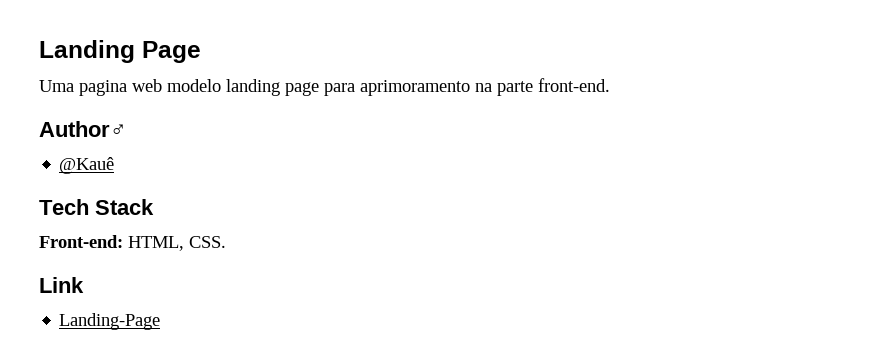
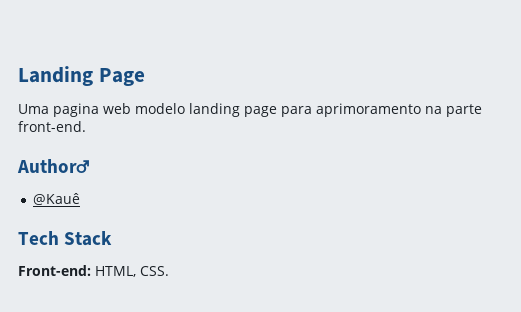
[39,277,84,293] [59,313,161,330] // Link // Landing-Page -> (169, 271) none

